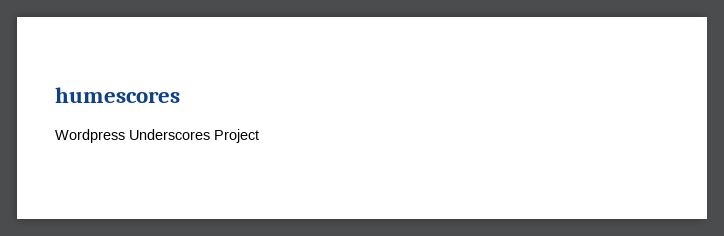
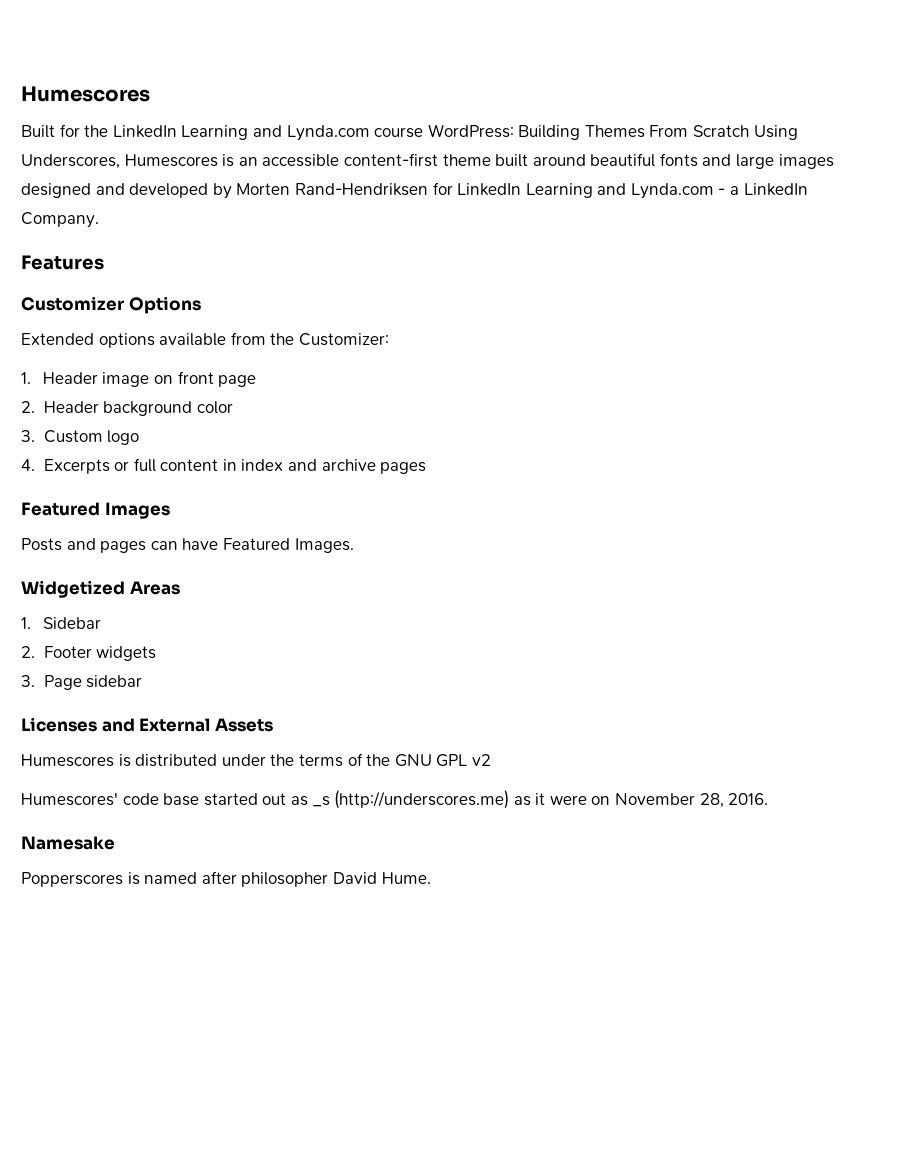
[55,87,180,103] [55,129,259,143] humescores // Wordpress Underscores Project -> [21,86,150,102] [21,124,798,141] [21,153,834,169] [21,182,808,199] [21,212,99,228] [21,255,104,270] [21,296,201,314] [21,332,389,348] [21,371,257,387] [21,401,233,416] [21,430,140,445] [21,458,427,474] [21,502,170,519] [21,538,354,553] [21,580,180,598] [21,617,101,629] [21,646,157,661] [21,675,143,690] [21,717,273,732] [21,753,491,767] [21,790,769,809] [21,836,115,850] [21,871,431,887] Humescores // Built for the LinkedIn Learning and Lynda.com course WordPress: Building Themes From Scratch Using Underscores, Humescores is an accessible content-first theme built around beautiful fonts and large images designed and developed by Morten Rand-Hendriksen for LinkedIn Learning and Lynda.com - a LinkedIn Company. // Features // Customizer Options // Extended options available from the Customizer: // 1. Header image on front page // 2. Header background color // 3. Custom logo // 4. Excerpts or full content in index and archive pages // Featured Images // Posts and pages can have Featured Images. // Widgetized Areas // 1. Sidebar // 2. Footer widgets // 3. Page sidebar // Licenses and External Assets // Humescores is distributed under the terms of the GNU GPL v2 // Humescores' code base started out as _s (http://underscores.me) as it were on November 28, 2016. // Namesake // Popperscores is named after philosopher David Hume.

